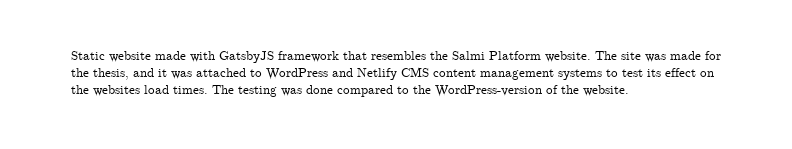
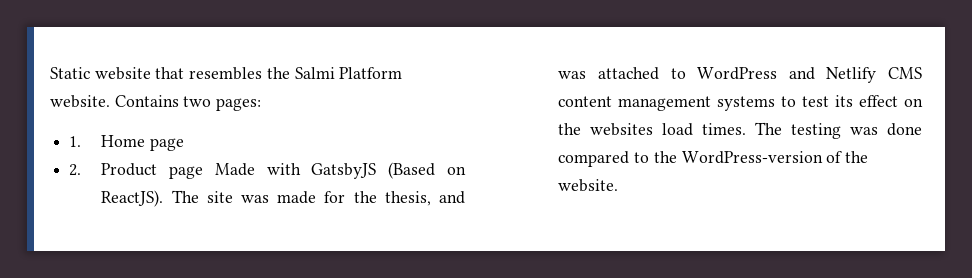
[155,51,339,63] made with GatsbyJS framework -> (151, 73) none
(591, 56) none -> [114,95,262,111] [69,135,185,151] [69,162,466,179] [101,190,164,207] Contains two pages: // 1. Home page // 2. Product page Made with GatsbyJS (Based on ReactJS).
[158,69,167,77] it -> (465, 197) none

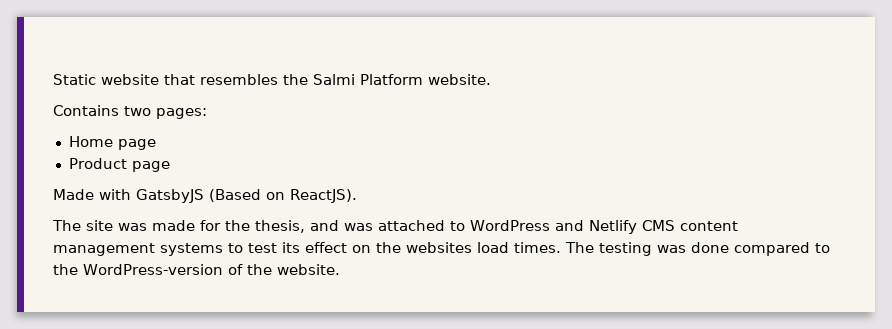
(110, 101) none -> (491, 79) //
[69,136,82,147] 1. -> (207, 113) none
[69,164,82,176] 2. -> (156, 144) none
(204, 172) none -> (170, 166) //
(164, 198) none -> (357, 196) //

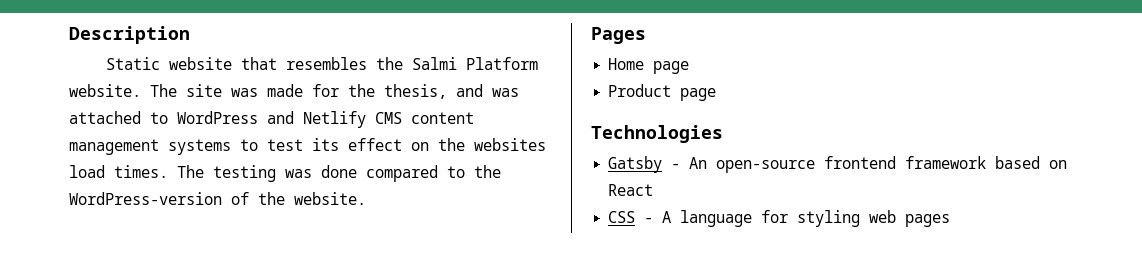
(53, 79) none -> [69,26,190,44] Description //
[53,105,207,119] [68,136,156,150] [68,158,170,172] [53,189,357,203] // Contains two pages: // Home page // Product page // Made with GatsbyJS (Based on ReactJS). // -> (141, 90) none
(340, 269) none -> [591,27,646,44] [608,58,690,74] [608,84,717,101] [591,125,723,143] [608,156,1068,173] [608,184,654,196] [608,210,951,227] // Pages // Home page // Product page // Technologies // Gatsby - An open-source frontend framework based on React // CSS - A language for styling web pages

